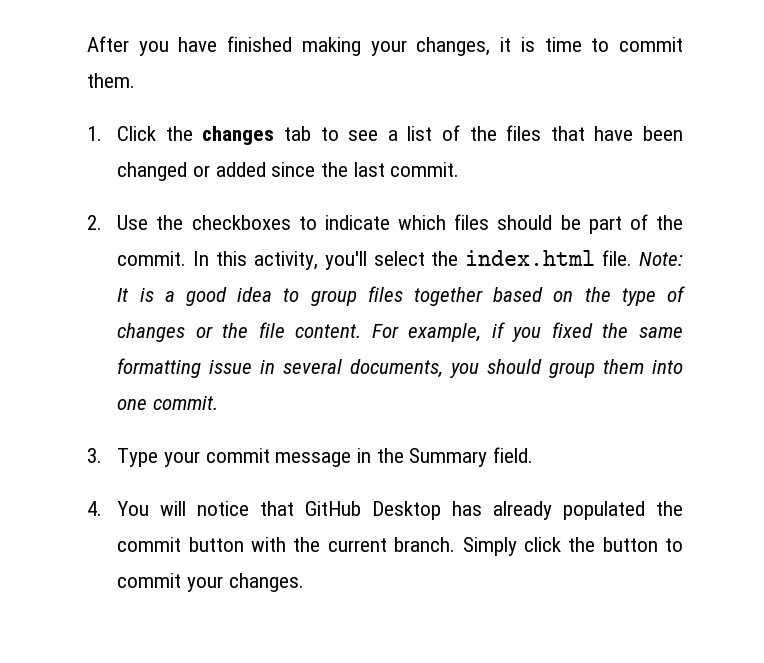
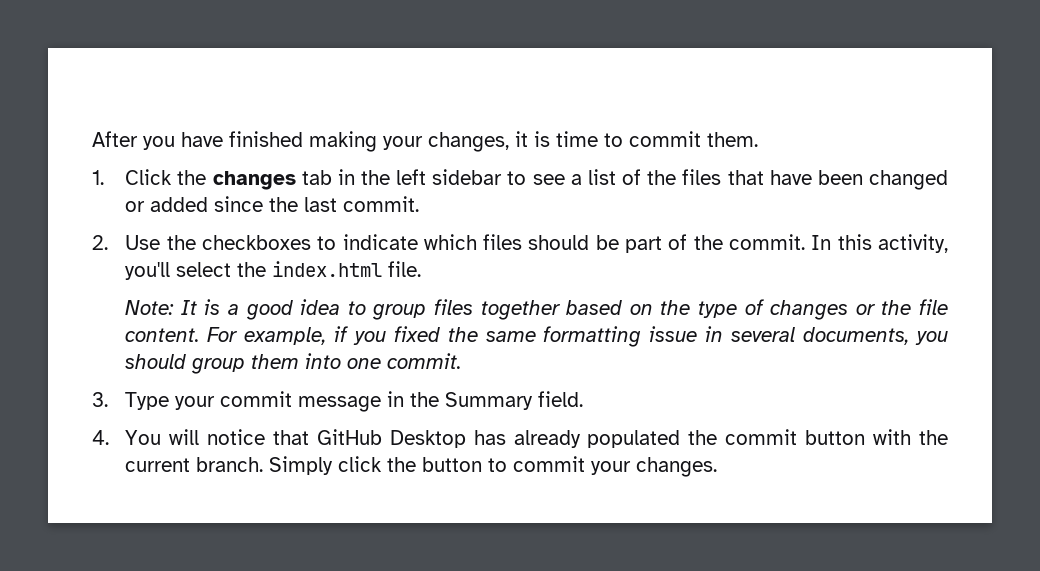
(312, 133) none -> [337,169,503,185] in the left sidebar
(633, 258) none -> (422, 269) //

